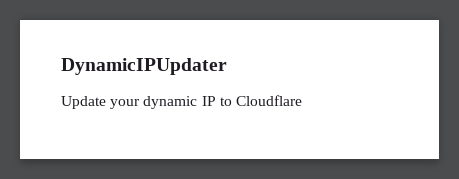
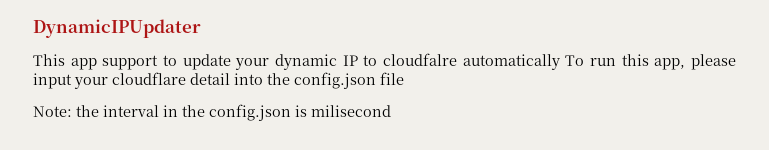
[61,95,302,109] Update your dynamic IP to Cloudflare -> [33,53,736,70] [33,72,404,89] [33,104,391,121] This app support to update your dynamic IP to cloudfalre automatically To run this app, please input your cloudflare detail into the config.json file // Note: the interval in the config.json is milisecond

